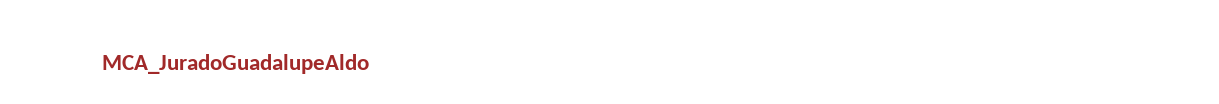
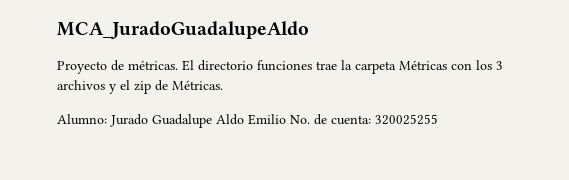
(369, 64) none -> [57,60,503,74] [57,80,223,94] [57,114,438,128] // Proyecto de métricas. El directorio funciones trae la carpeta Métricas con los 3 archivos y el zip de Métricas. // Alumno: Jurado Guadalupe Aldo Emilio No. de cuenta: 320025255

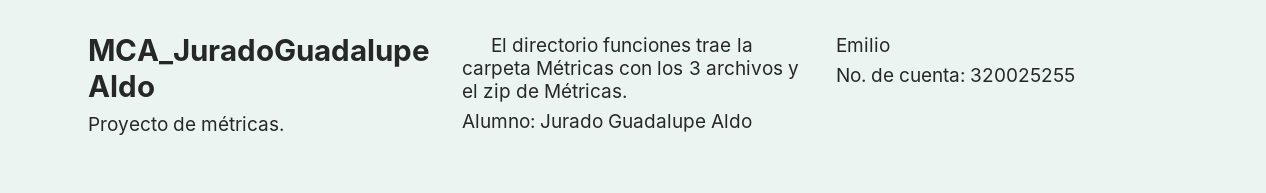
(178, 65) none -> (285, 123) //
(286, 119) none -> (890, 44) //

